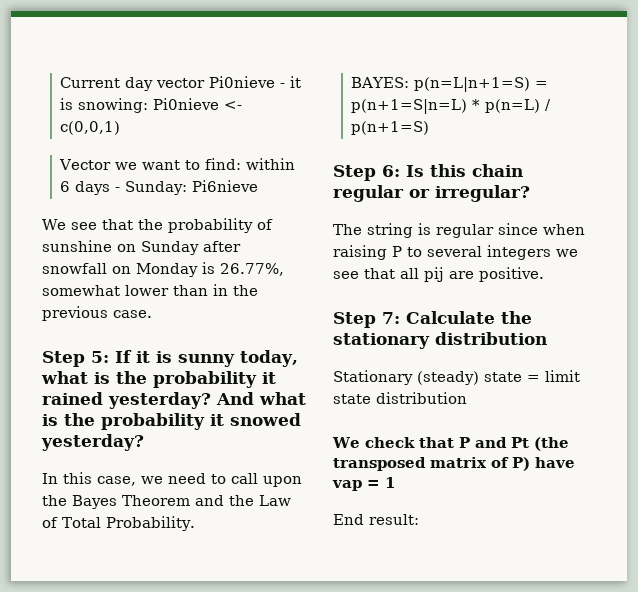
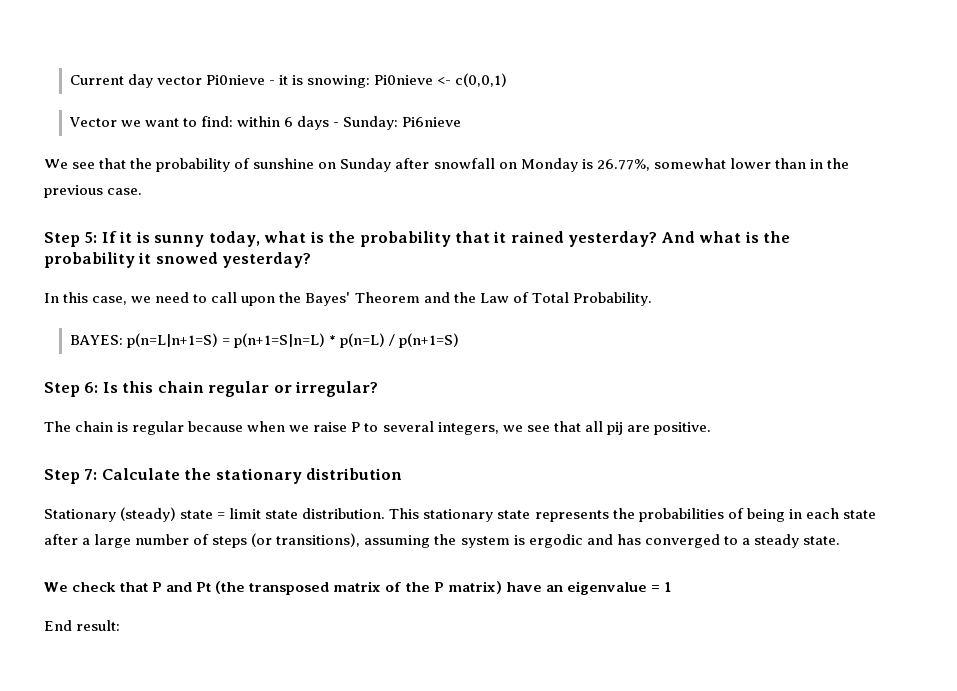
(257, 379) none -> [455,231,491,243] that
[72,495,117,509] Bayes -> [305,292,351,306] Bayes'
[367,223,413,238] string -> [75,421,114,432] chain
[498,223,585,235] [333,245,387,260] since when raising -> [188,421,348,432] because when we raise
[487,245,551,260] integers -> [437,422,499,435] integers,
[376,392,467,404] distribution -> [302,508,876,522] [44,533,840,548] distribution. This stationary state represents the probabilities of being in each state after a large number of steps (or transitions), assuming the system is ergodic and has converged to a steady state.
[512,457,575,471] [332,480,362,491] P) have vap -> [405,581,647,595] the P matrix) have an eigenvalue

